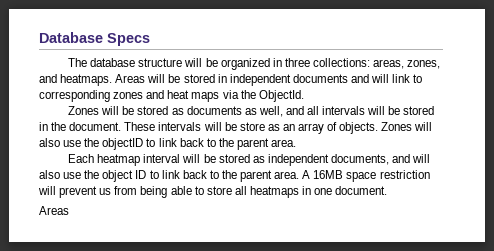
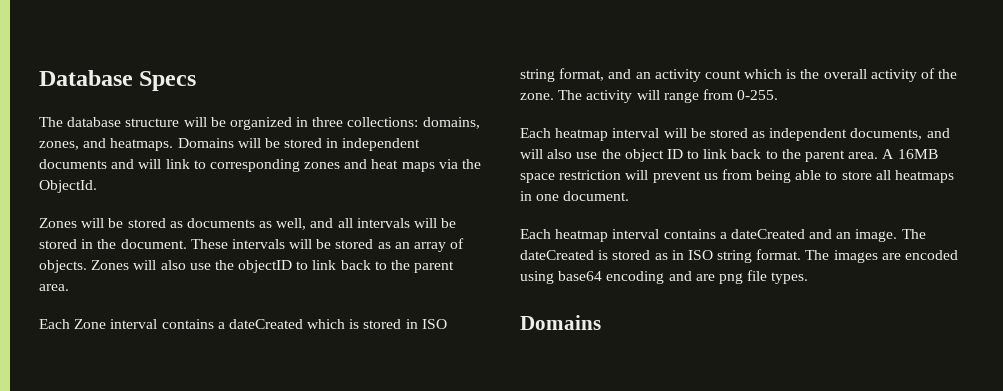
[373,59,405,69] areas, -> [422,117,480,129] domains,
[115,74,146,83] Areas -> [177,138,234,148] Domains
[239,122,265,131] store -> [335,239,374,249] stored
(297, 143) none -> [39,319,447,329] [520,68,958,82] [520,89,779,103] // Each Zone interval contains a dateCreated which is stored in ISO string format, and an activity count which is the overall activity of the zone. The activity will range from 0-255.
[39,206,69,215] Areas -> [520,229,926,242] [520,249,959,263] [520,270,809,284] [520,315,601,330] Each heatmap interval contains a dateCreated and an image. The dateCreated is stored as in ISO string format. The images are encoded using base64 encoding and are png file types. // Domains

